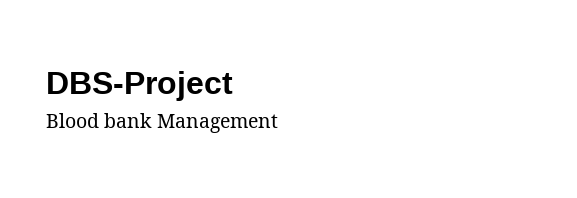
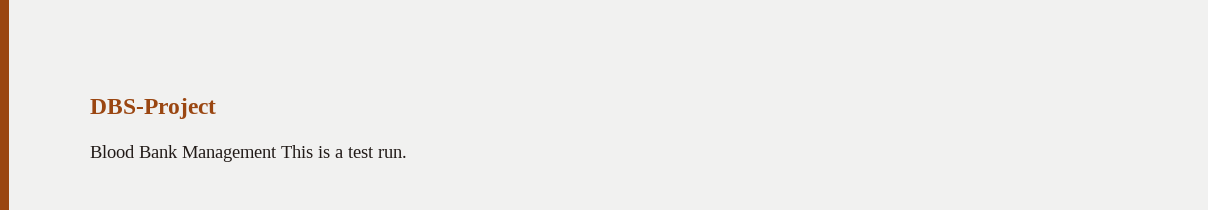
[104,113,278,133] bank Management -> [139,145,407,162] Bank Management This is a test run.

